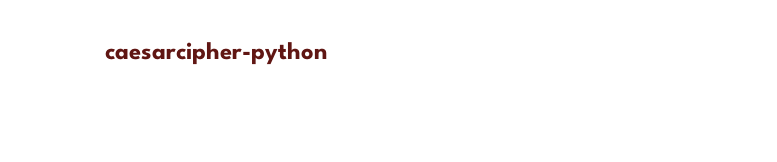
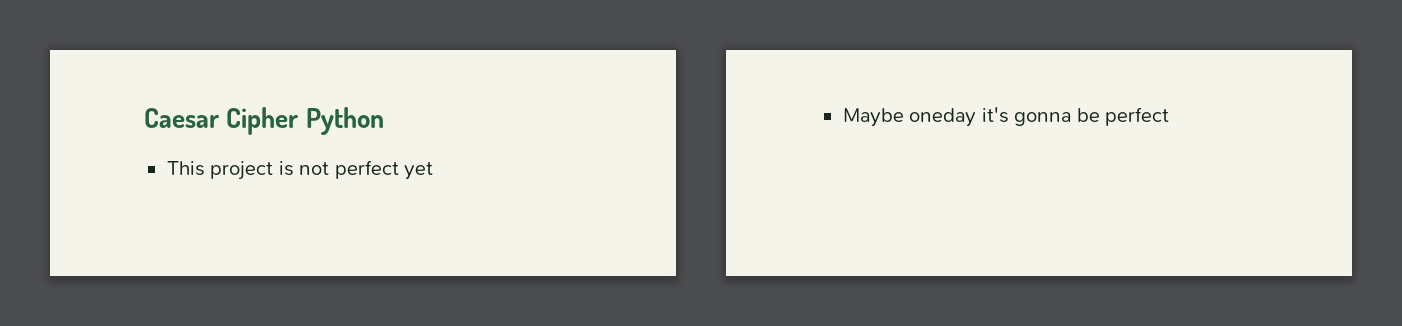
[105,42,327,65] caesarcipher-python -> [144,107,384,135] [166,160,434,180] [842,107,1170,127] Caesar Cipher Python // This project is not perfect yet // Maybe oneday it's gonna be perfect

